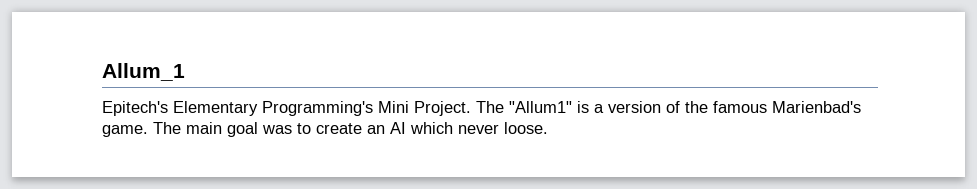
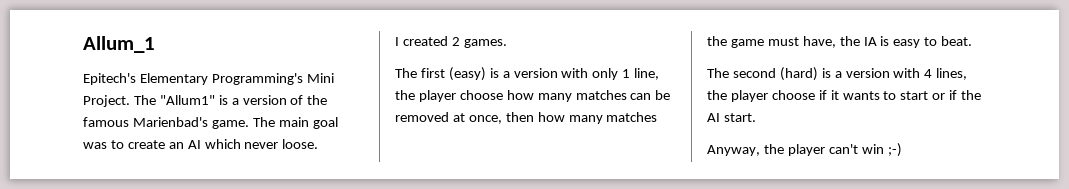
(548, 128) none -> [395,36,507,48] [395,67,660,81] [395,90,671,102] [395,112,658,124] [707,36,973,48] [707,67,968,81] [707,90,982,102] [707,113,756,122] [707,143,902,157] // I created 2 games. // The first (easy) is a version with only 1 line, the player choose how many matches can be removed at once, then how many matches the game must have, the IA is easy to beat. // The second (hard) is a version with 4 lines, the player choose if it wants to start or if the AI start. // Anyway, the player can't win ;-)

